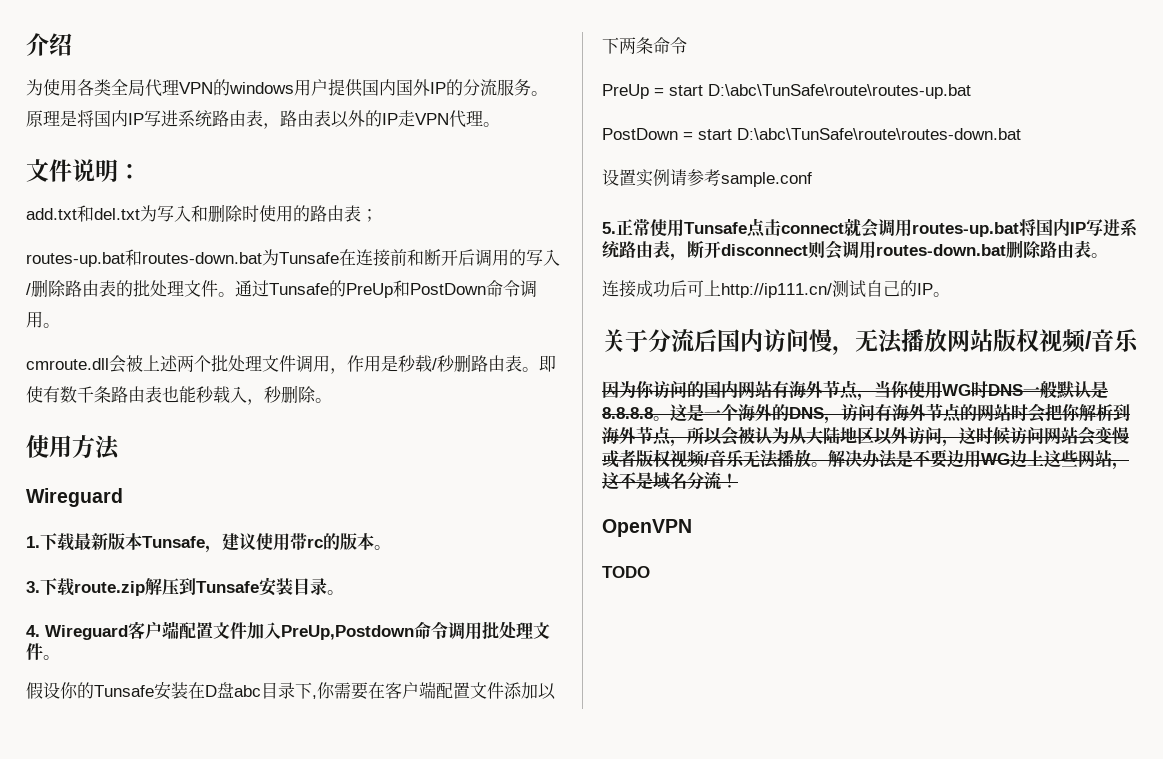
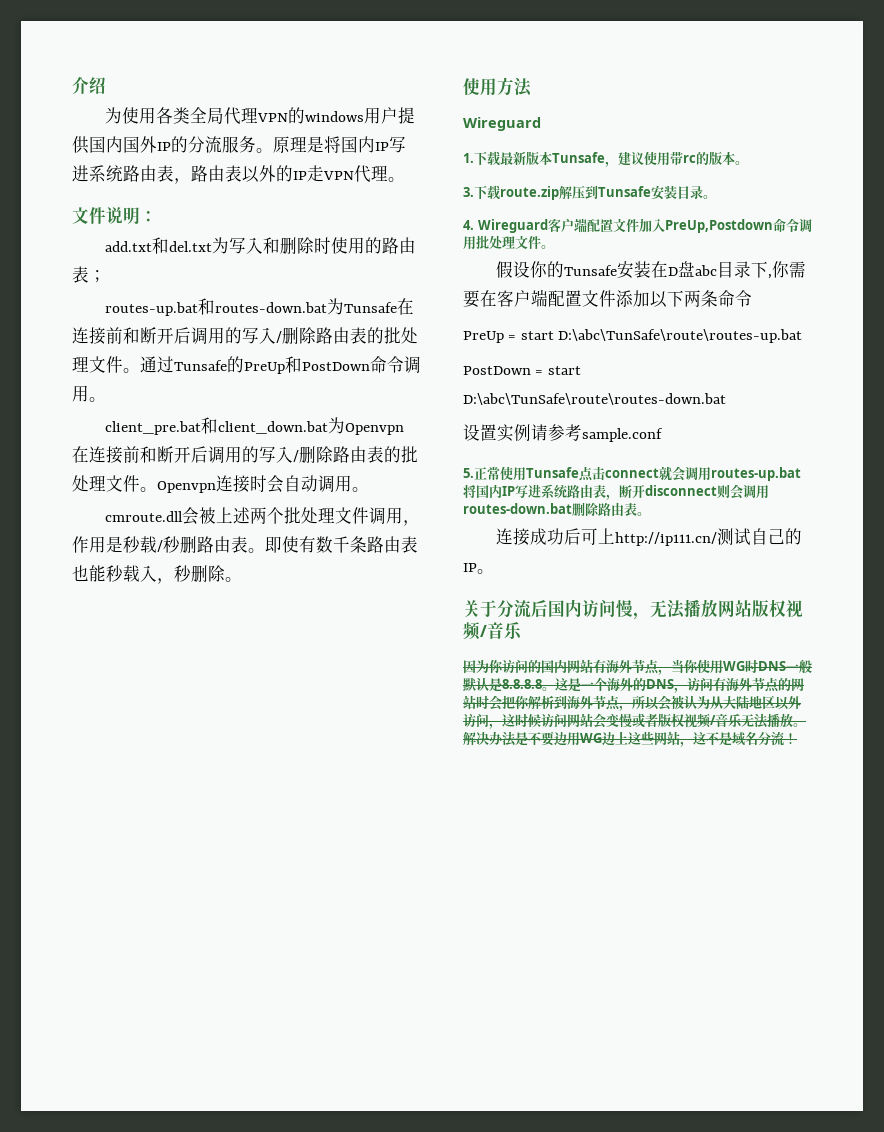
(60, 325) none -> [105,417,405,435] [72,446,418,464] [72,475,369,493] // client_pre.bat和client_down.bat为Openvpn在连接前和断开后调用的写入/删除路由表的批处理文件。Openvpn连接时会自动调用。
[602,519,692,537] [602,566,650,578] // OpenVPN // TODO -> (797, 738) none

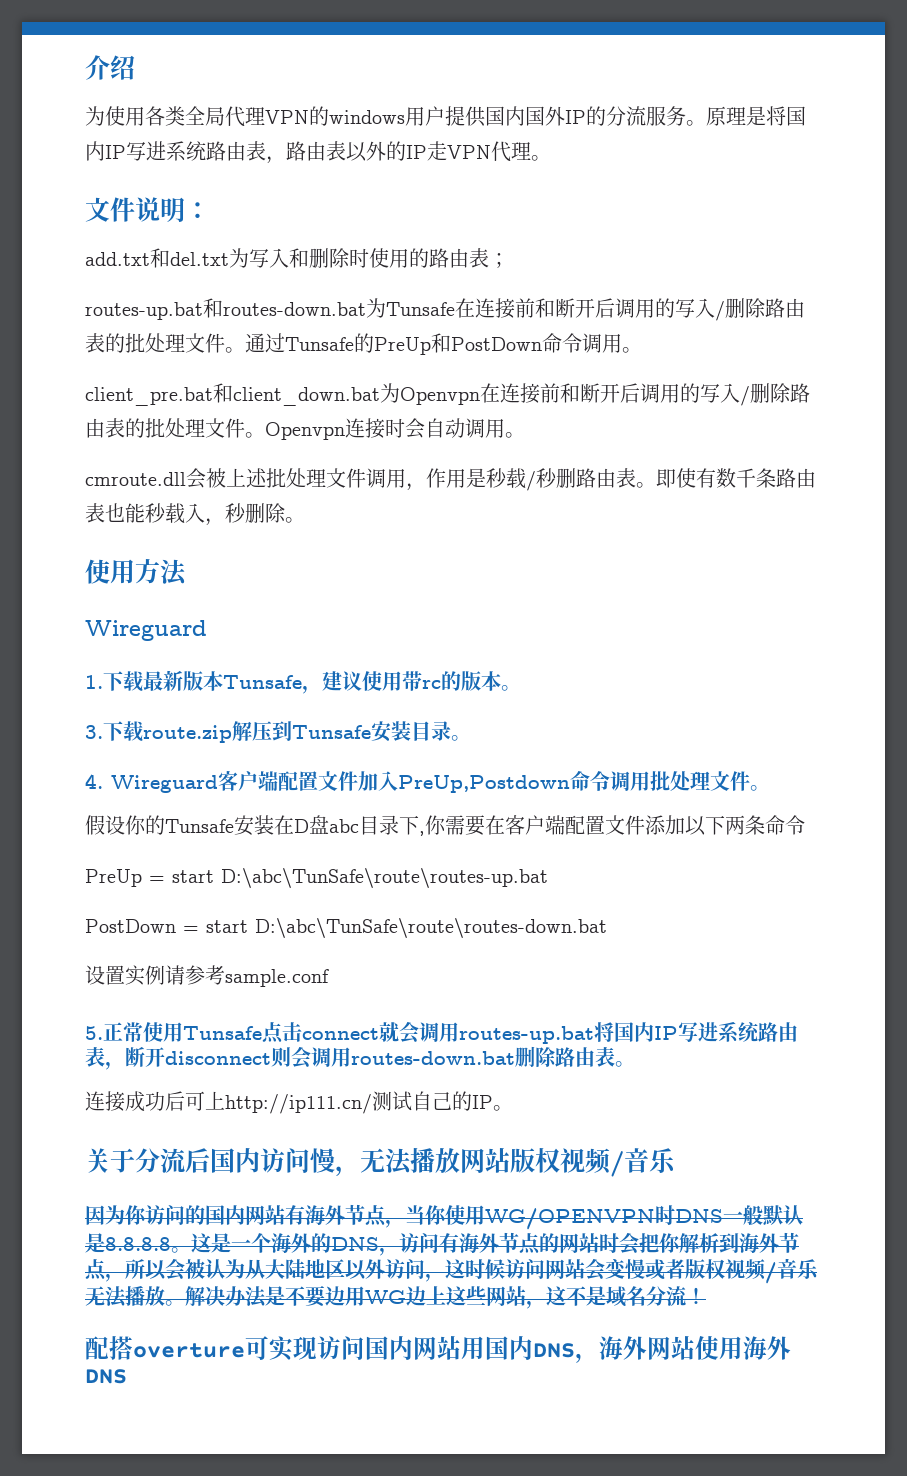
[250,507,285,524] 两个 -> (267, 478) none
[723,661,745,671] WG -> [485,1208,655,1230] WG/OPENVPN
(797, 738) none -> [85,1336,791,1363] [85,1369,127,1384] // 配搭overture可实现访问国内网站用国内DNS，海外网站使用海外DNS

